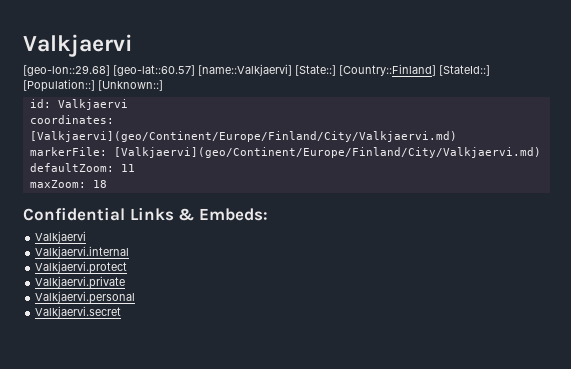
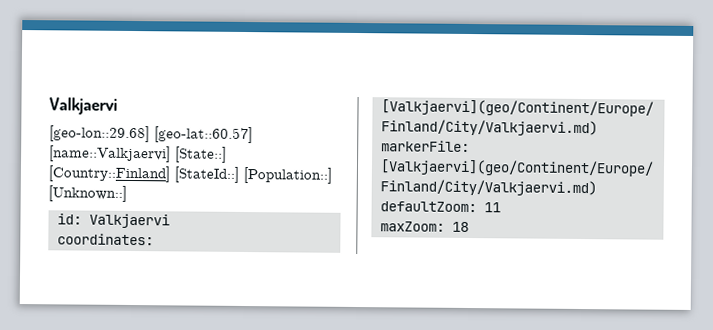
[23,207,268,221] [35,231,87,243] [35,246,130,258] [35,261,128,274] [35,276,126,289] [35,291,136,304] [35,306,122,318] // Confidential Links & Embeds: // Valkjaervi // Valkjaervi.internal // Valkjaervi.protect // Valkjaervi.private // Valkjaervi.personal // Valkjaervi.secret -> (469, 226) none

